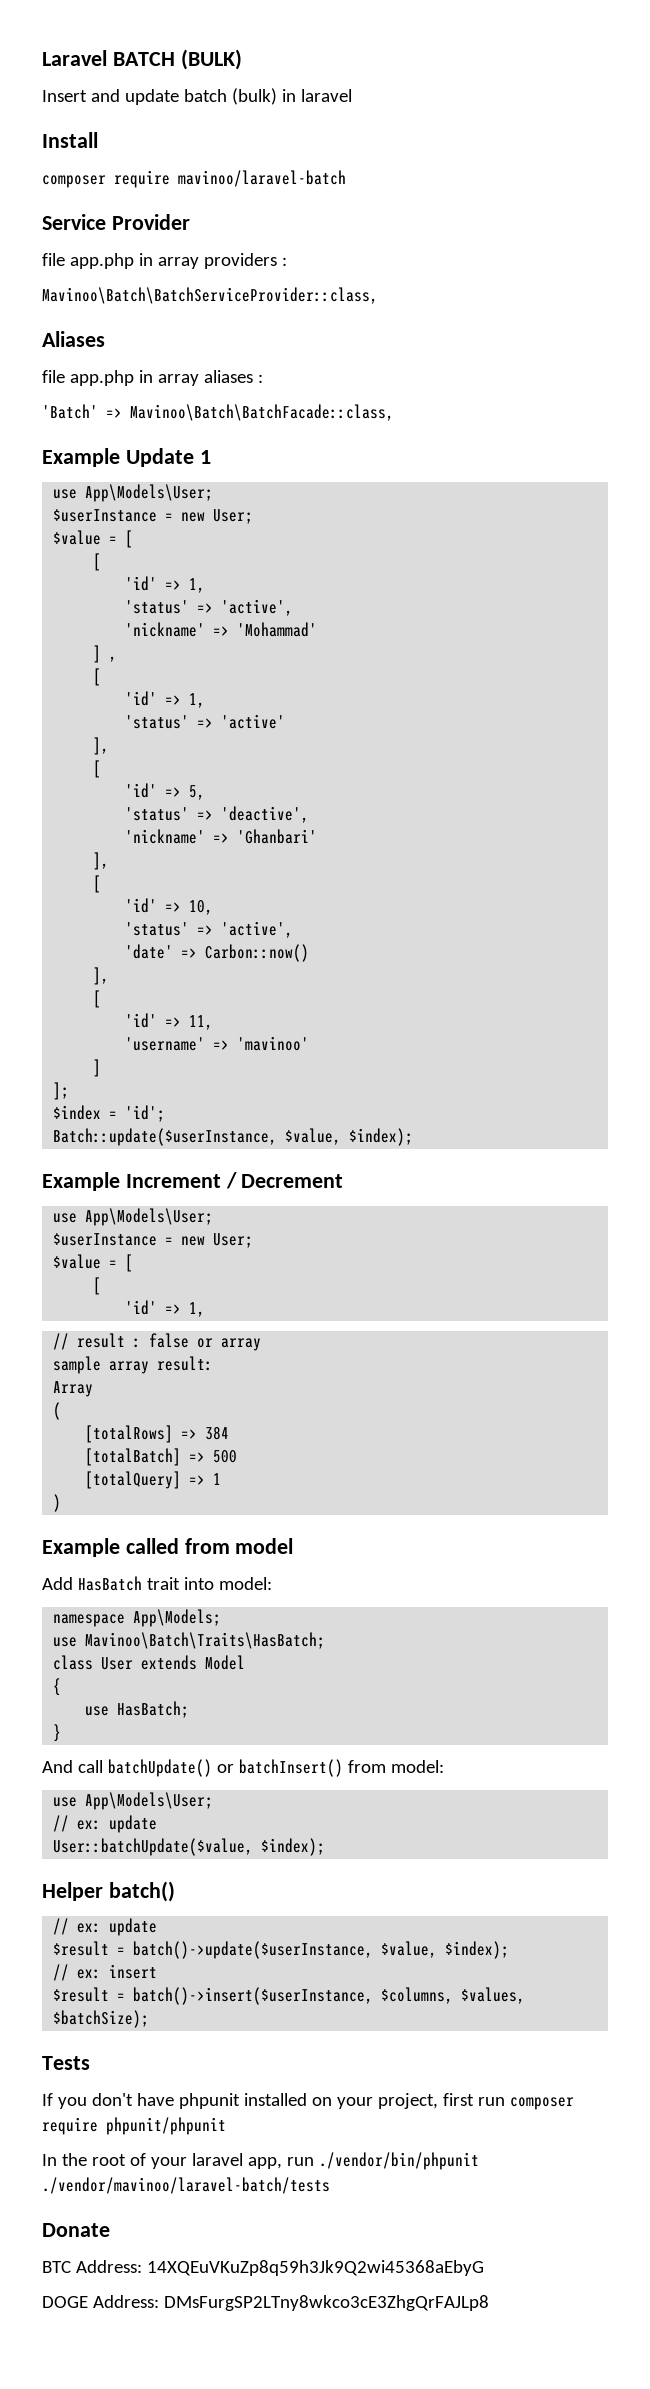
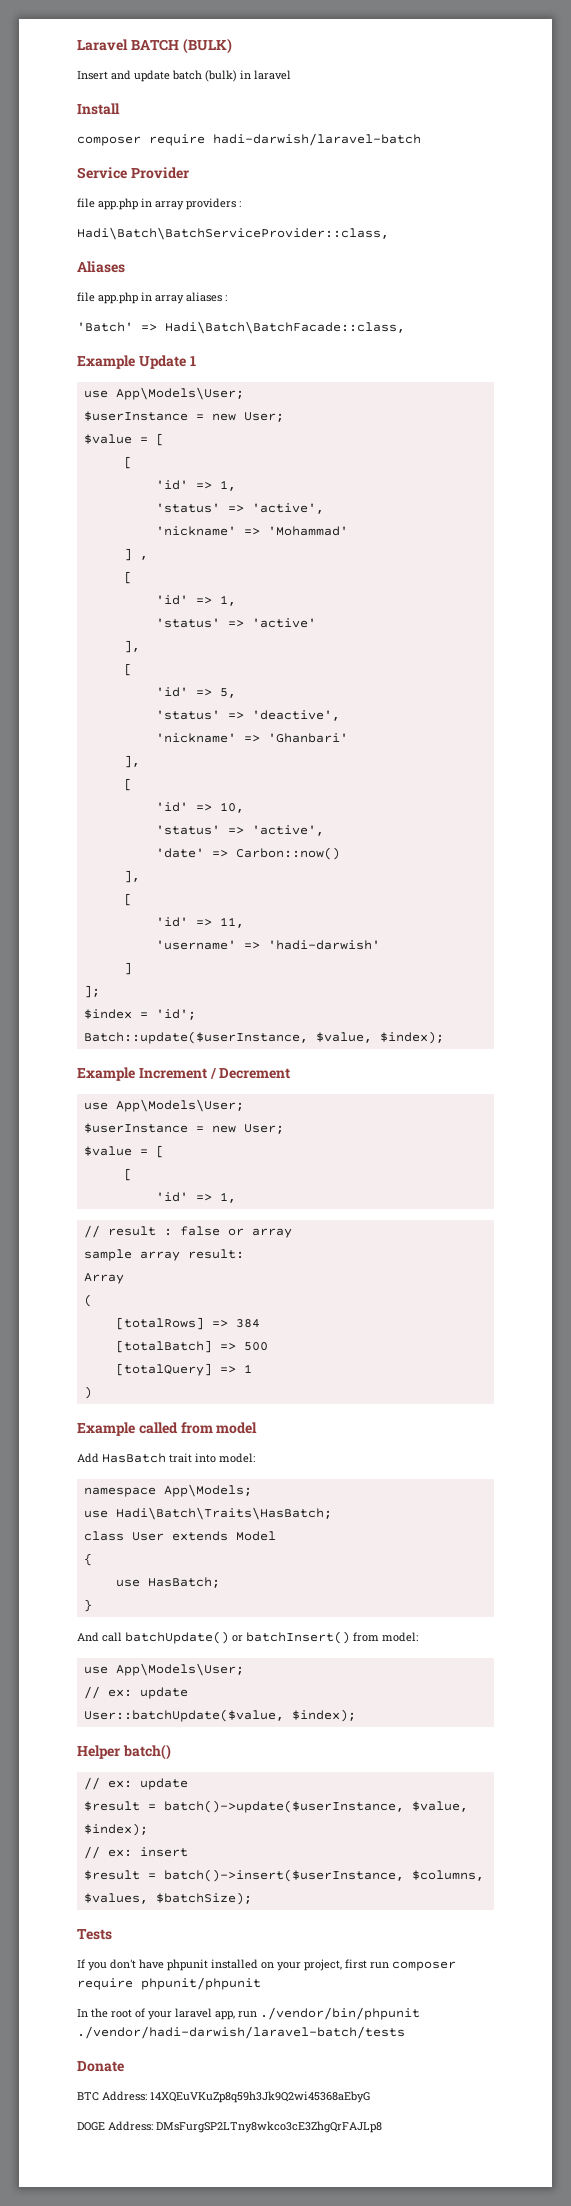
[178,170,346,187] mavinoo/laravel-batch -> [213,133,421,146] hadi-darwish/laravel-batch
[42,287,378,304] Mavinoo\Batch\BatchServiceProvider::class, -> [77,227,389,240] Hadi\Batch\BatchServiceProvider::class,
[130,404,394,421] Mavinoo\Batch\BatchFacade::class, -> [165,321,405,334] Hadi\Batch\BatchFacade::class,
[237,1036,310,1051] 'mavinoo' -> [267,940,380,950] 'hadi-darwish'
[85,1632,326,1649] Mavinoo\Batch\Traits\HasBatch; -> [115,1507,332,1520] Hadi\Batch\Traits\HasBatch;
[42,2177,330,2194] ./vendor/mavinoo/laravel-batch/tests -> [77,2026,405,2039] ./vendor/hadi-darwish/laravel-batch/tests

